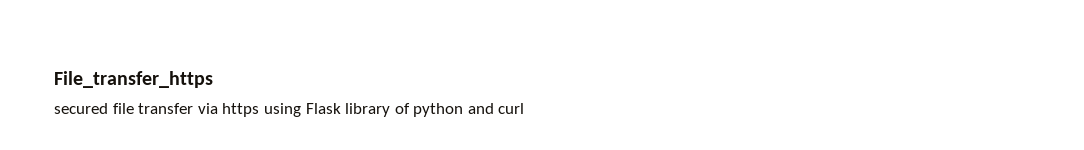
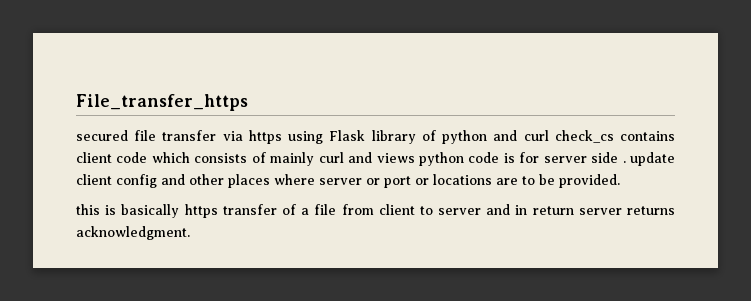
(525, 108) none -> [554,130,675,143] [76,152,675,166] [76,174,620,188] [76,204,675,218] [76,226,190,240] check_cs contains client code which consists of mainly curl and views python code is for server side . update client config and other places where server or port or locations are to be provided. // this is basically https transfer of a file from client to server and in return server returns acknowledgment.

